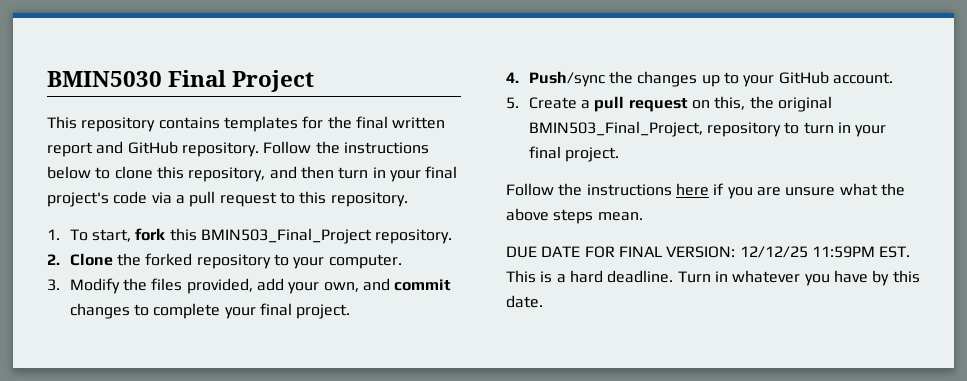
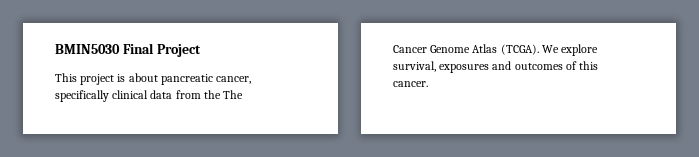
[81,116,446,132] [47,141,429,157] [47,166,458,182] [47,191,408,207] [47,228,453,244] [47,253,402,269] [47,278,452,294] [69,303,351,319] [506,71,893,87] [506,96,832,112] [528,121,887,137] [528,146,620,162] [506,183,905,199] [506,208,643,224] [506,246,911,258] [506,270,920,286] [506,295,543,308] repository contains templates for the final written report and GitHub repository. Follow the instructions below to clone this repository, and then turn in your final project's code via a pull request to this repository. // 1. To start, fork this BMIN503_Final_Project repository. // 2. Clone the forked repository to your computer. // 3. Modify the files provided, add your own, and commit changes to complete your final project. // 4. Push/sync the changes up to your GitHub account. // 5. Create a pull request on this, the original BMIN503_Final_Project, repository to turn in your final project. // Follow the instructions here if you are unsure what the above steps mean. // DUE DATE FOR FINAL VERSION: 12/12/25 11:59PM EST. This is a hard deadline. Turn in whatever you have by this date. -> [80,73,252,85] [55,90,244,102] [393,44,599,56] [393,61,599,73] [393,81,428,87] project is about pancreatic cancer, specifically clinical data from the The Cancer Genome Atlas (TCGA). We explore survival, exposures and outcomes of this cancer.

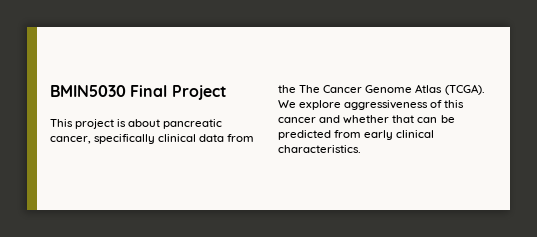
[393,61,599,73] [393,81,428,87] survival, exposures and outcomes of this cancer. -> [344,100,465,110] [278,115,455,124] [278,130,435,140] [278,145,361,153] aggressiveness of this cancer and whether that can be predicted from early clinical characteristics.

